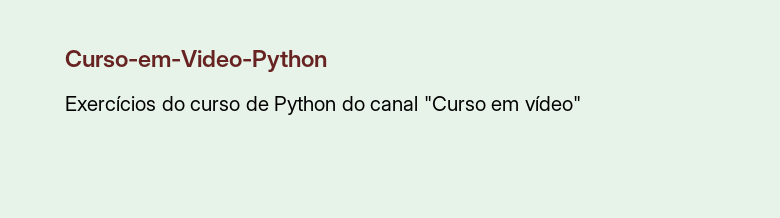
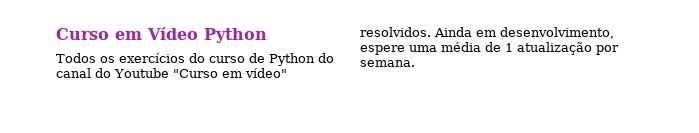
[65,50,327,72] [65,96,156,111] Curso-em-Video-Python // Exercícios -> [56,27,267,43] [56,53,185,63] Curso em Vídeo Python // Todos os exercícios
(419, 103) none -> [95,68,169,78] do Youtube
(581, 103) none -> [360,27,614,39] [360,42,619,55] [360,60,415,67] resolvidos. Ainda em desenvolvimento, espere uma média de 1 atualização por semana.

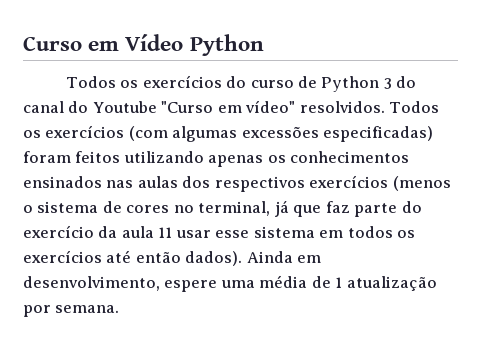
(315, 59) none -> [383,78,392,89] 3
(431, 32) none -> [389,101,440,113] [23,125,434,142] [23,151,410,167] [23,175,451,192] [23,200,422,217] [23,225,416,238] [23,250,243,266] Todos os exercícios (com algumas excessões especificadas) foram feitos utilizando apenas os conhecimentos ensinados nas aulas dos respectivos exercícios (menos o sistema de cores no terminal, já que faz parte do exercício da aula 11 usar esse sistema em todos os exercícios até então dados).

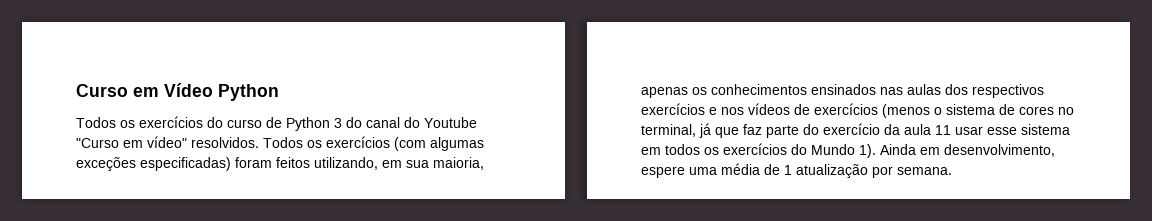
[241,126,319,138] excessões -> [76,157,136,171] exceções
[123,151,204,163] utilizando -> [314,157,484,170] utilizando, em sua maioria,
(389, 181) none -> [709,103,878,115] e nos vídeos de exercícios
[106,250,243,266] até então dados). -> [791,144,876,158] do Mundo 1).

